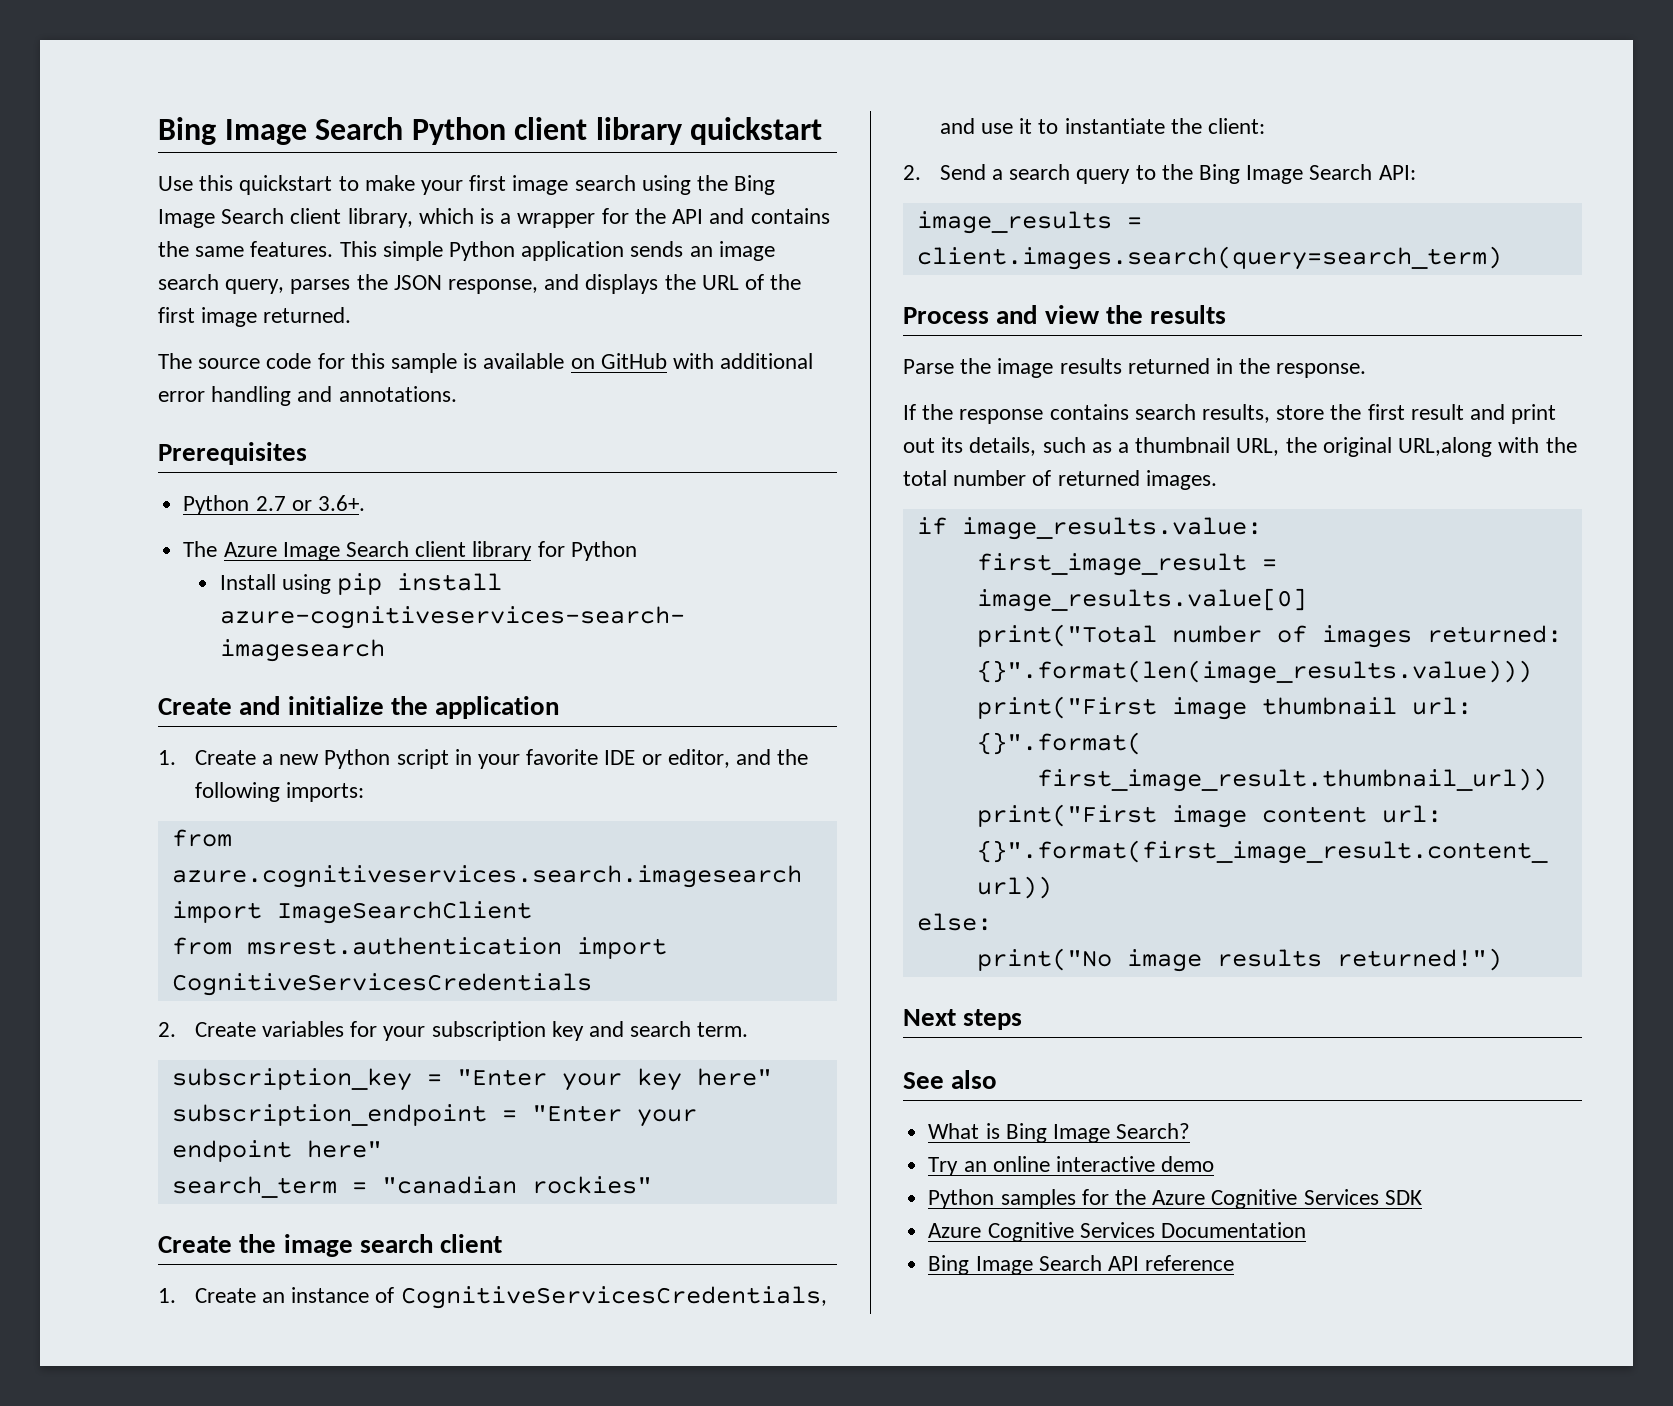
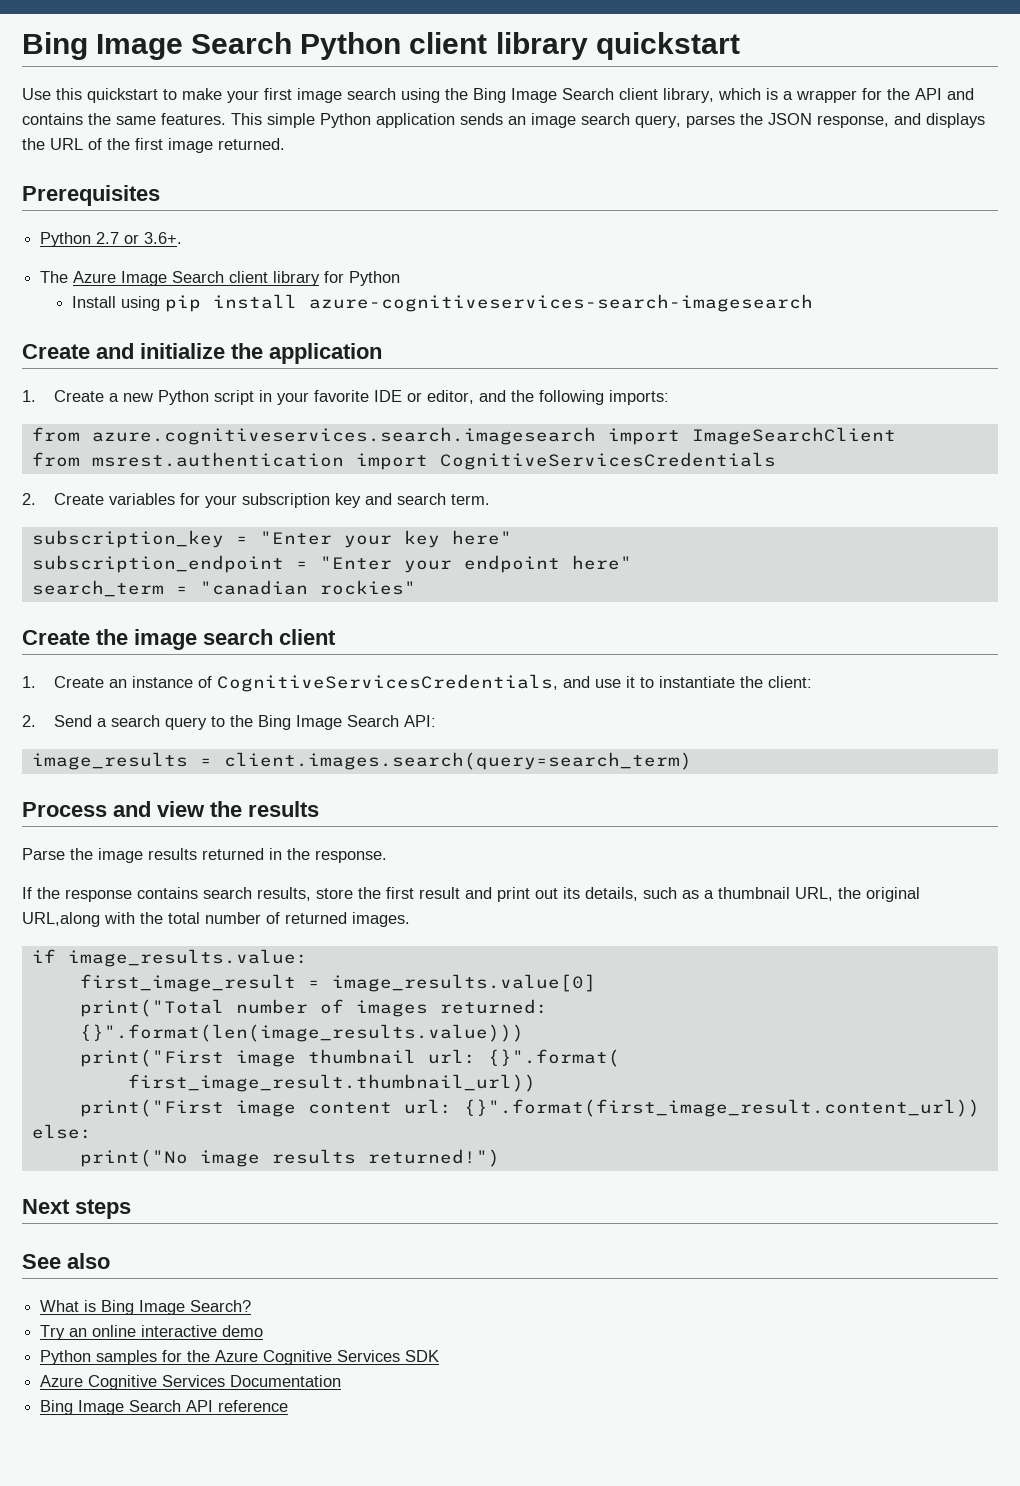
[158,353,814,373] [158,386,457,406] // The source code for this sample is available on GitHub with additional error handling and annotations. -> (285, 144) none

